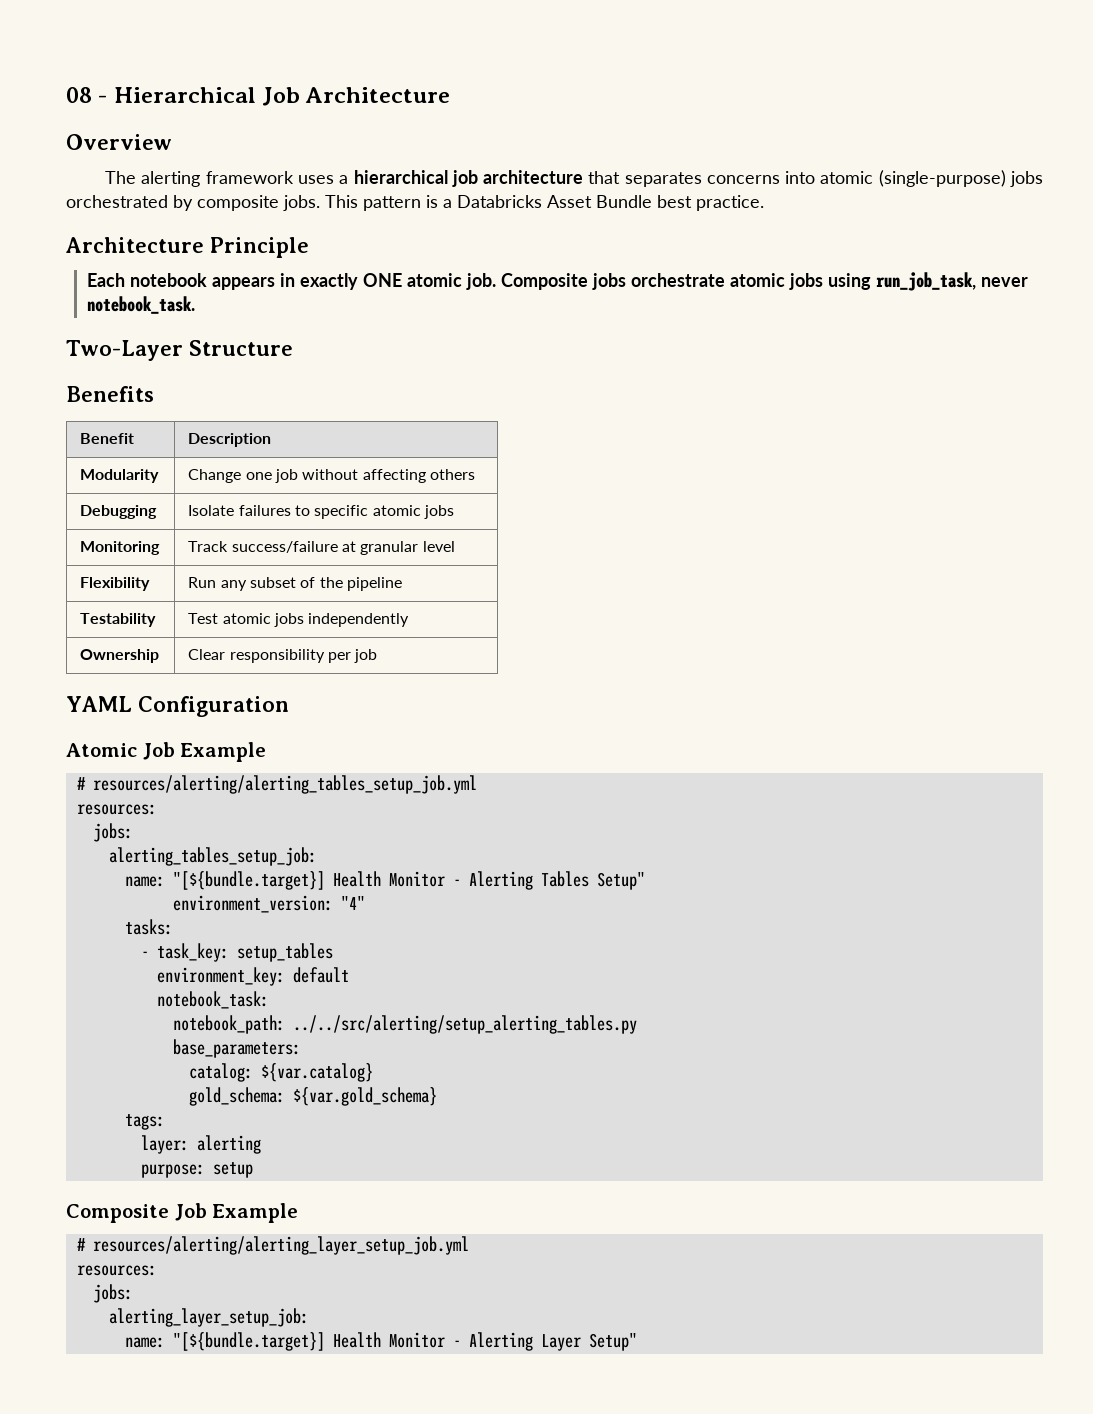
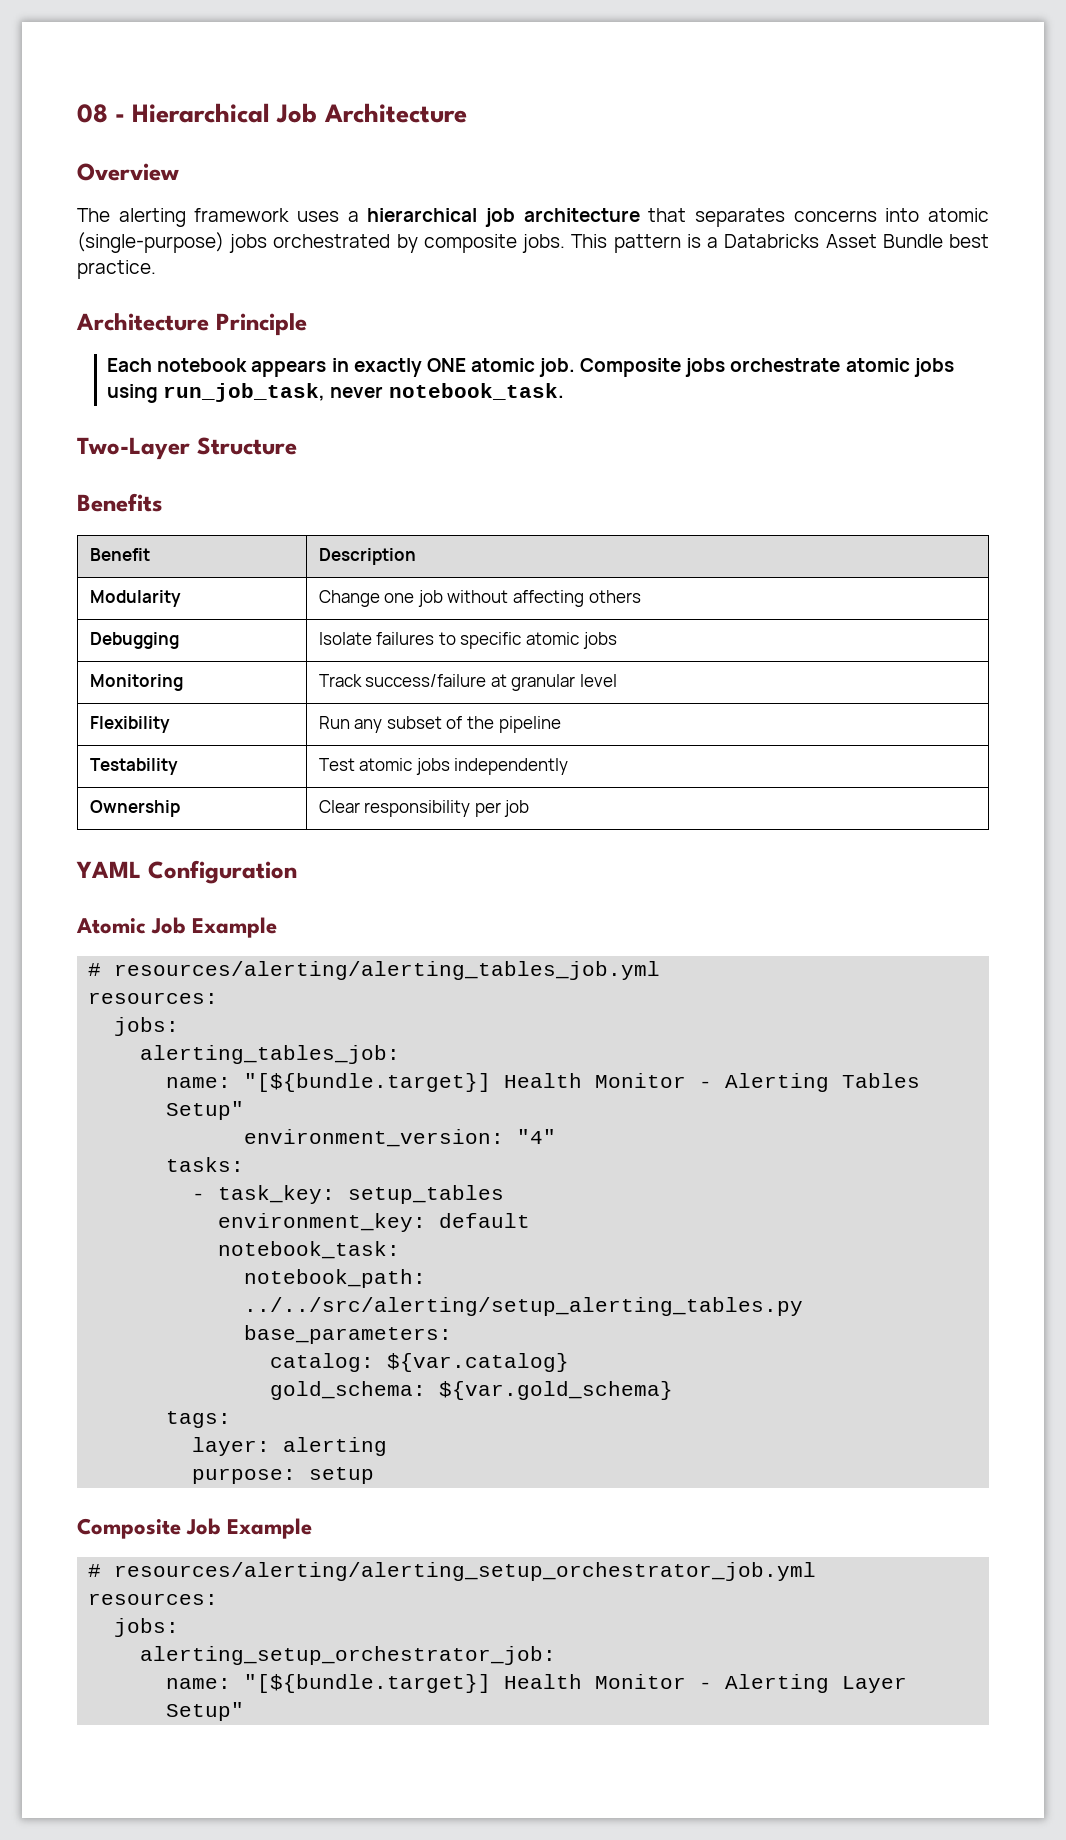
[92,775,477,794] [76,804,157,815] [92,823,133,842] [108,847,317,866] resources/alerting/alerting_tables_setup_job.yml // resources: // jobs: // alerting_tables_setup_job: -> [114,961,661,980] [88,992,219,1004] [114,1017,180,1036] [140,1045,401,1064] resources/alerting/alerting_tables_job.yml // resources: // jobs: // alerting_tables_job:
[92,1236,469,1255] [76,1265,157,1276] [92,1284,133,1303] [108,1308,309,1327] resources/alerting/alerting_layer_setup_job.yml // resources: // jobs: // alerting_layer_setup_job: -> [114,1562,817,1581] [88,1593,219,1605] [114,1618,180,1637] [140,1646,557,1665] resources/alerting/alerting_setup_orchestrator_job.yml // resources: // jobs: // alerting_setup_orchestrator_job:

